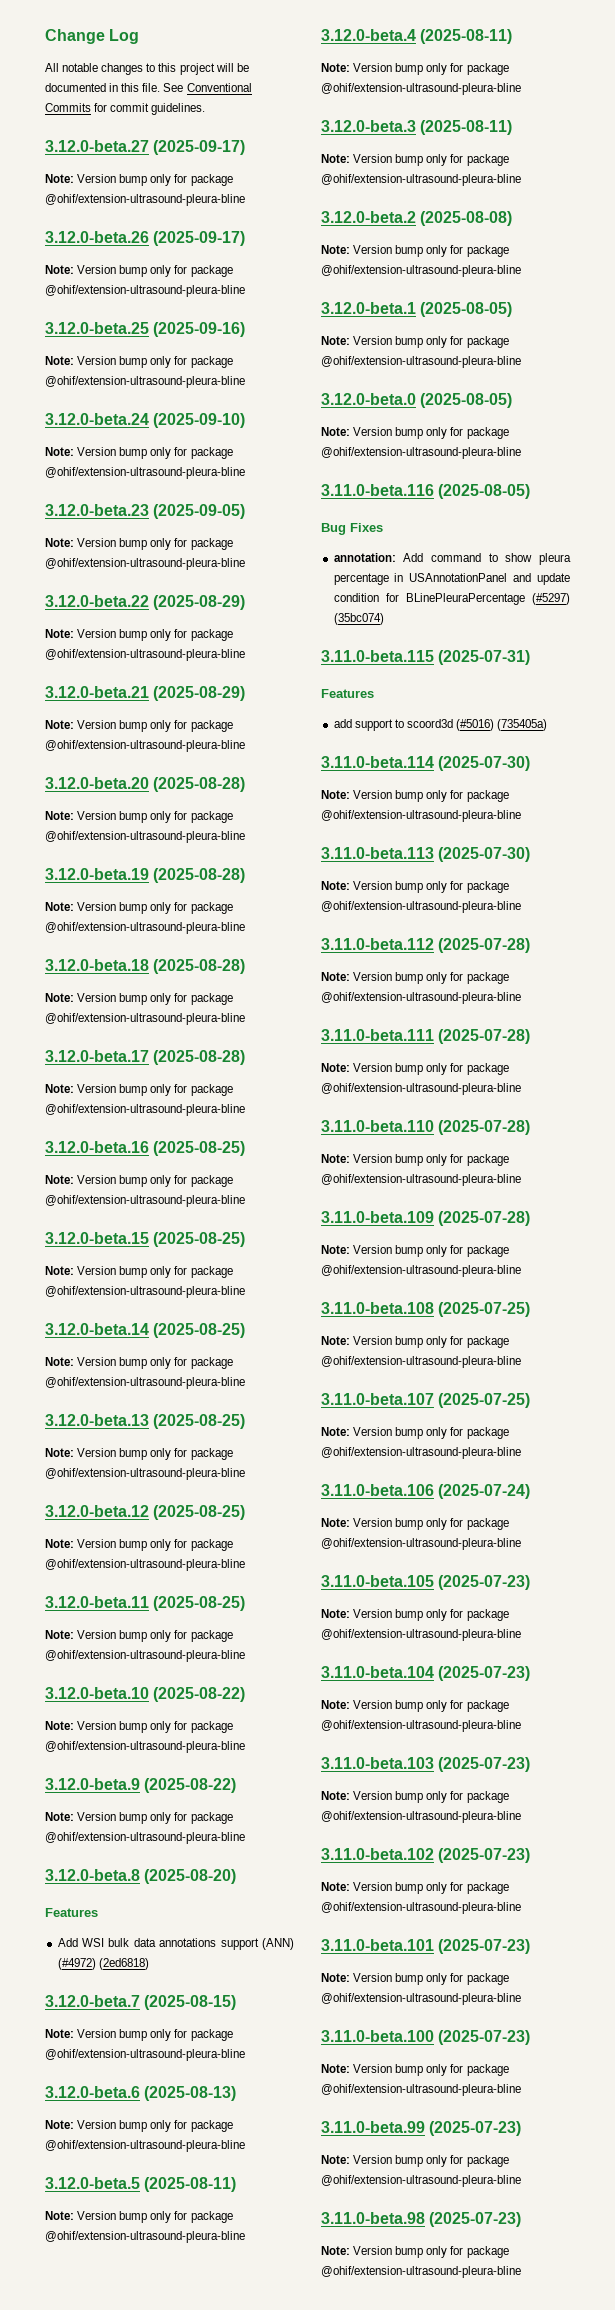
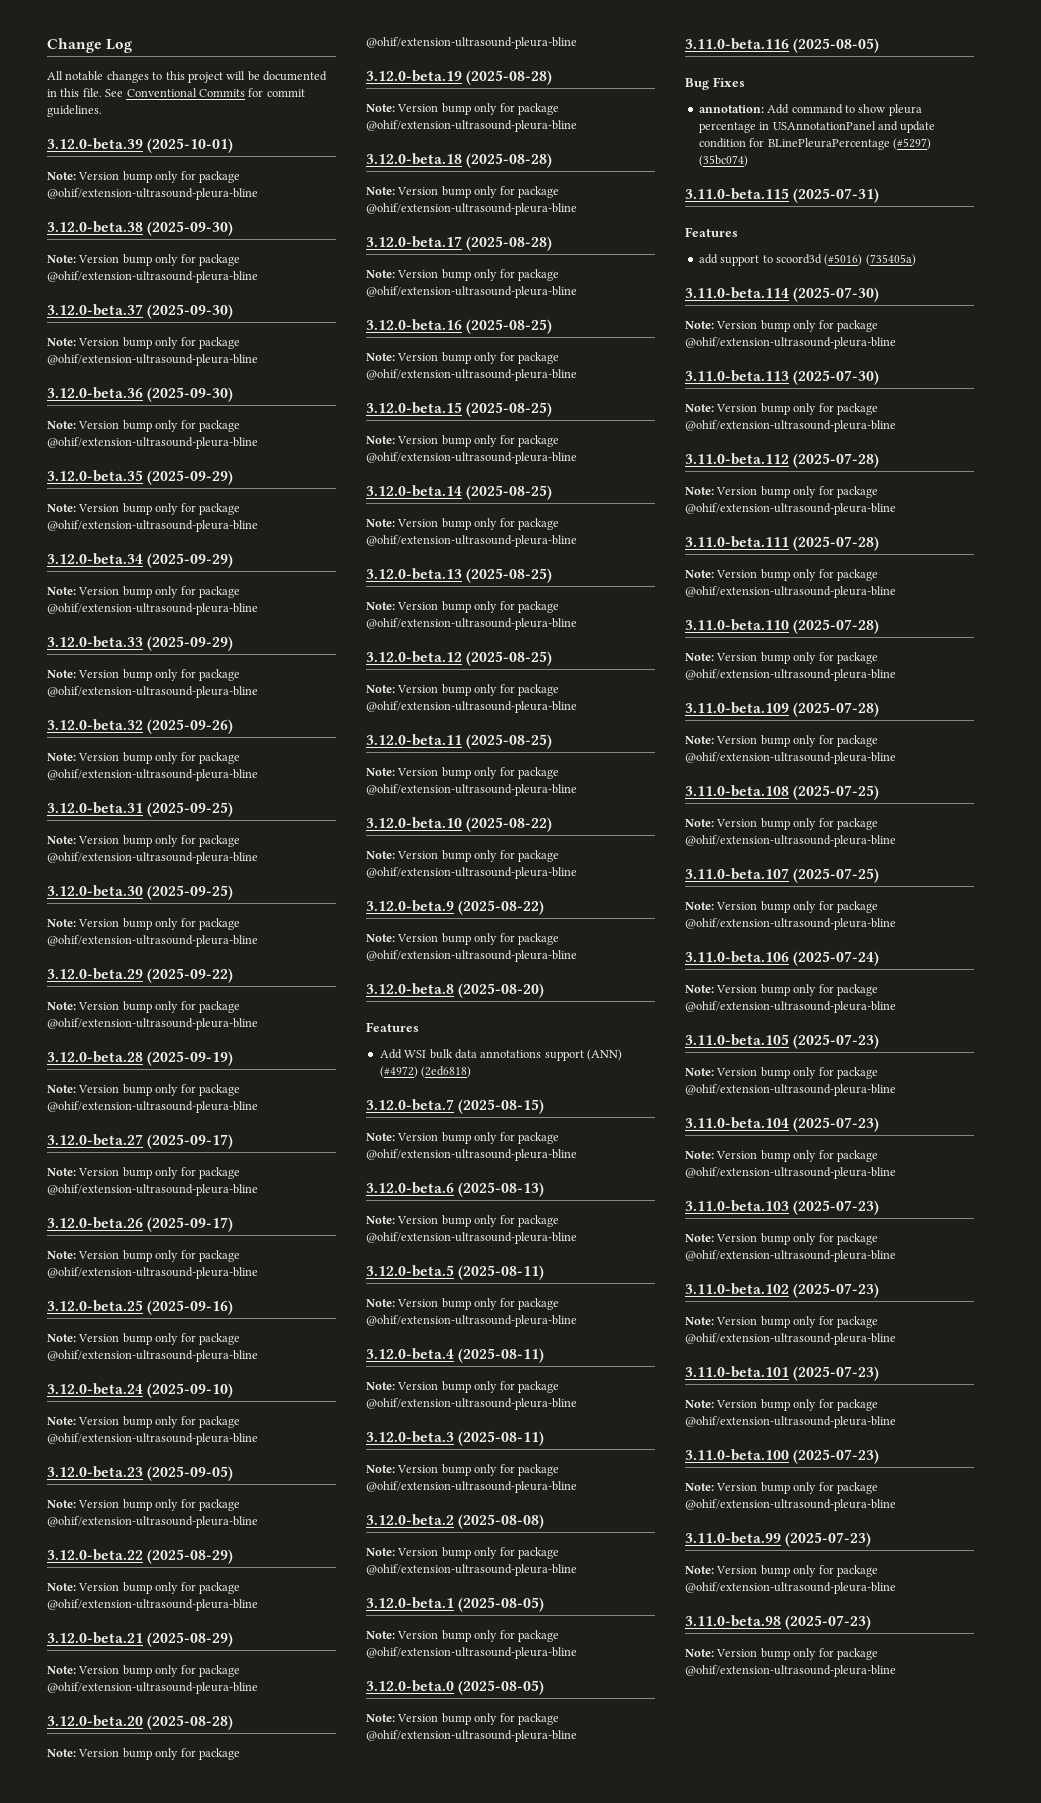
(206, 109) none -> [47,138,234,153] [47,171,240,183] [47,188,258,200] [47,221,234,236] [47,254,240,266] [47,271,258,283] [47,304,234,319] [47,337,240,349] [47,354,258,366] [47,387,234,402] [47,420,240,432] [47,437,258,449] [47,470,234,485] [47,503,240,515] [47,520,258,532] [47,553,234,568] [47,586,240,598] [47,603,258,615] [47,636,234,651] [47,669,240,681] [47,686,258,698] [47,719,234,734] [47,752,240,764] [47,769,258,781] [47,802,234,817] [47,835,240,847] [47,852,258,864] [47,885,234,900] [47,918,240,930] [47,935,258,947] [47,968,234,983] [47,1001,240,1013] [47,1018,258,1030] [47,1051,234,1066] [47,1084,240,1096] [47,1101,258,1113] // 3.12.0-beta.39 (2025-10-01) // Note: Version bump only for package @ohif/extension-ultrasound-pleura-bline // 3.12.0-beta.38 (2025-09-30) // Note: Version bump only for package @ohif/extension-ultrasound-pleura-bline // 3.12.0-beta.37 (2025-09-30) // Note: Version bump only for package @ohif/extension-ultrasound-pleura-bline // 3.12.0-beta.36 (2025-09-30) // Note: Version bump only for package @ohif/extension-ultrasound-pleura-bline // 3.12.0-beta.35 (2025-09-29) // Note: Version bump only for package @ohif/extension-ultrasound-pleura-bline // 3.12.0-beta.34 (2025-09-29) // Note: Version bump only for package @ohif/extension-ultrasound-pleura-bline // 3.12.0-beta.33 (2025-09-29) // Note: Version bump only for package @ohif/extension-ultrasound-pleura-bline // 3.12.0-beta.32 (2025-09-26) // Note: Version bump only for package @ohif/extension-ultrasound-pleura-bline // 3.12.0-beta.31 (2025-09-25) // Note: Version bump only for package @ohif/extension-ultrasound-pleura-bline // 3.12.0-beta.30 (2025-09-25) // Note: Version bump only for package @ohif/extension-ultrasound-pleura-bline // 3.12.0-beta.29 (2025-09-22) // Note: Version bump only for package @ohif/extension-ultrasound-pleura-bline // 3.12.0-beta.28 (2025-09-19) // Note: Version bump only for package @ohif/extension-ultrasound-pleura-bline

